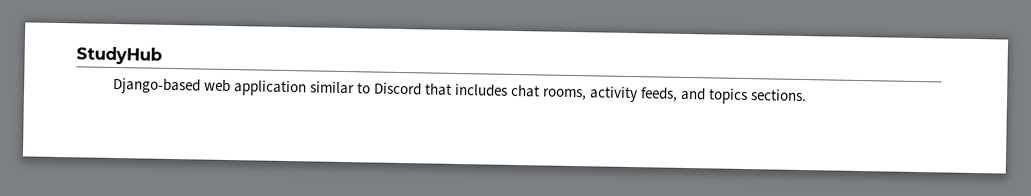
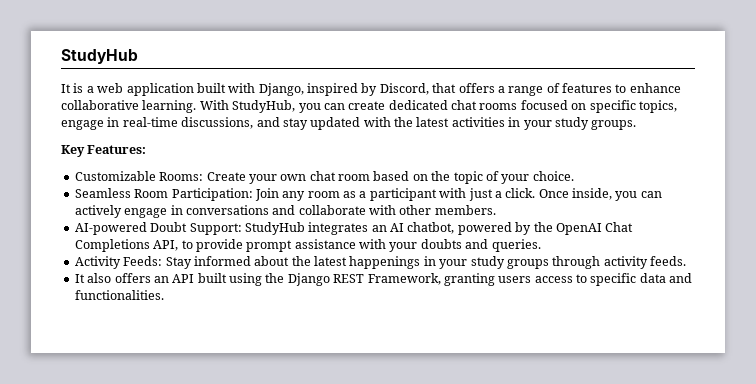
[112,77,808,105] Django-based web application similar to Discord that includes chat rooms, activity feeds, and topics sections. -> [61,83,681,96] [61,100,677,113] [61,117,637,130] [61,145,147,157] [74,171,574,184] [74,188,662,201] [74,205,496,218] [74,222,634,235] [74,239,541,252] [74,256,686,269] [74,273,693,286] [74,290,164,300] It is a web application built with Django, inspired by Discord, that offers a range of features to enhance collaborative learning. With StudyHub, you can create dedicated chat rooms focused on specific topics, engage in real-time discussions, and stay updated with the latest activities in your study groups. // Key Features: // Customizable Rooms: Create your own chat room based on the topic of your choice. // Seamless Room Participation: Join any room as a participant with just a click. Once inside, you can actively engage in conversations and collaborate with other members. // AI-powered Doubt Support: StudyHub integrates an AI chatbot, powered by the OpenAI Chat Completions API, to provide prompt assistance with your doubts and queries. // Activity Feeds: Stay informed about the latest happenings in your study groups through activity feeds. // It also offers an API built using the Django REST Framework, granting users access to specific data and functionalities.

